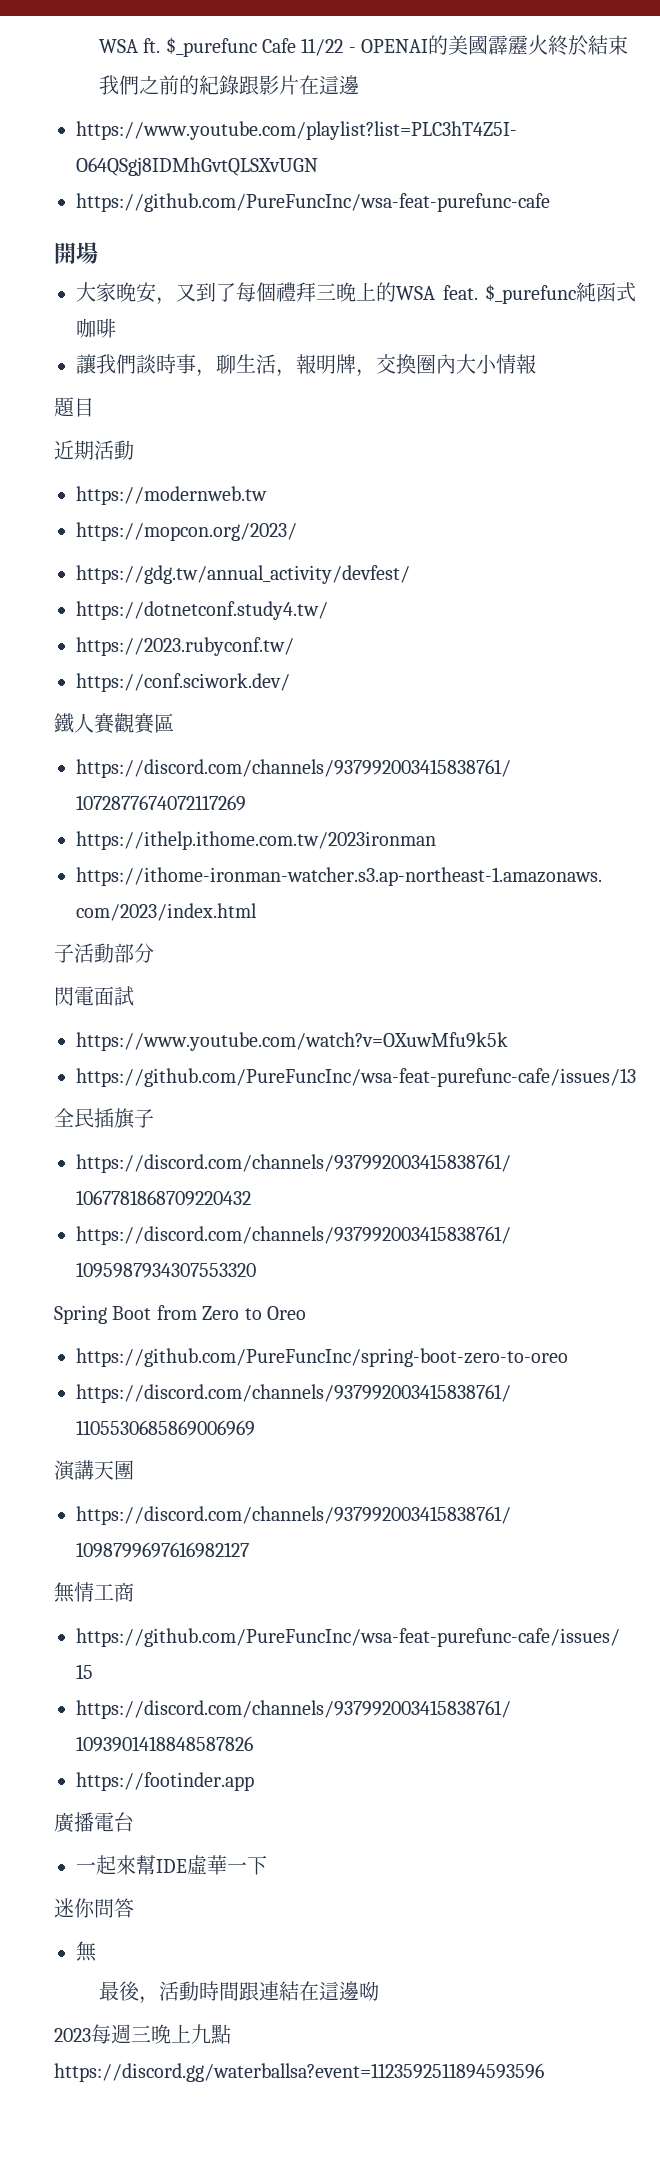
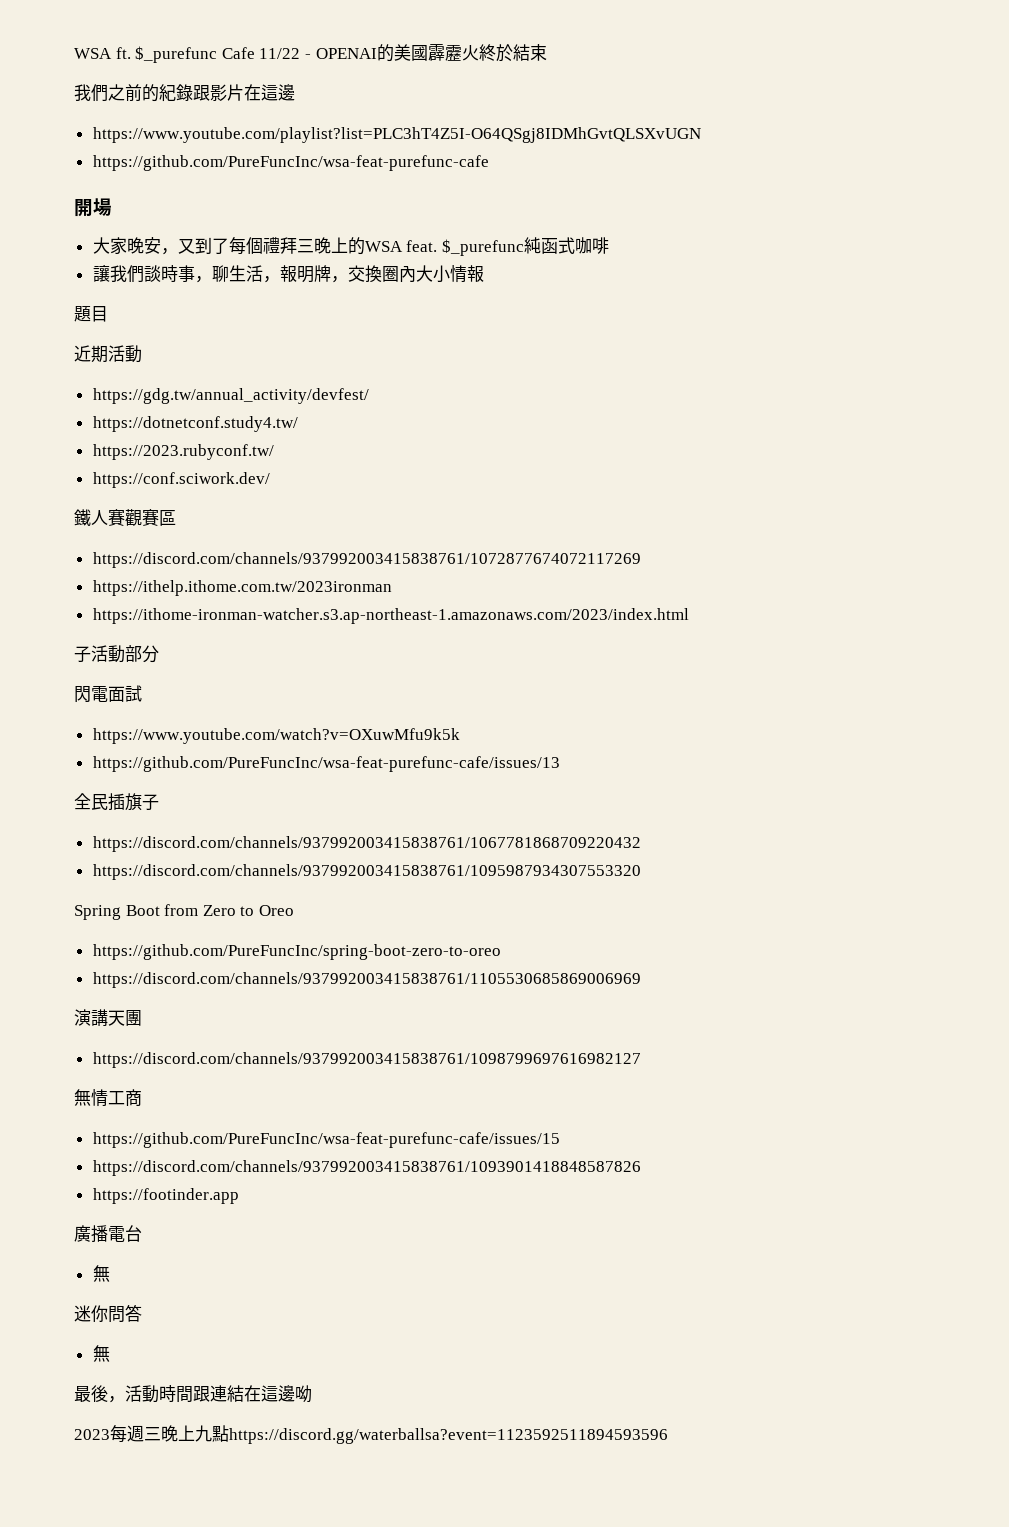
[76,486,267,505] [76,522,297,541] // https://modernweb.tw // https://mopcon.org/2023/ -> (142, 354) none
[76,1855,267,1875] 一起來幫IDE虛華一下 -> [92,1265,110,1282] 無

